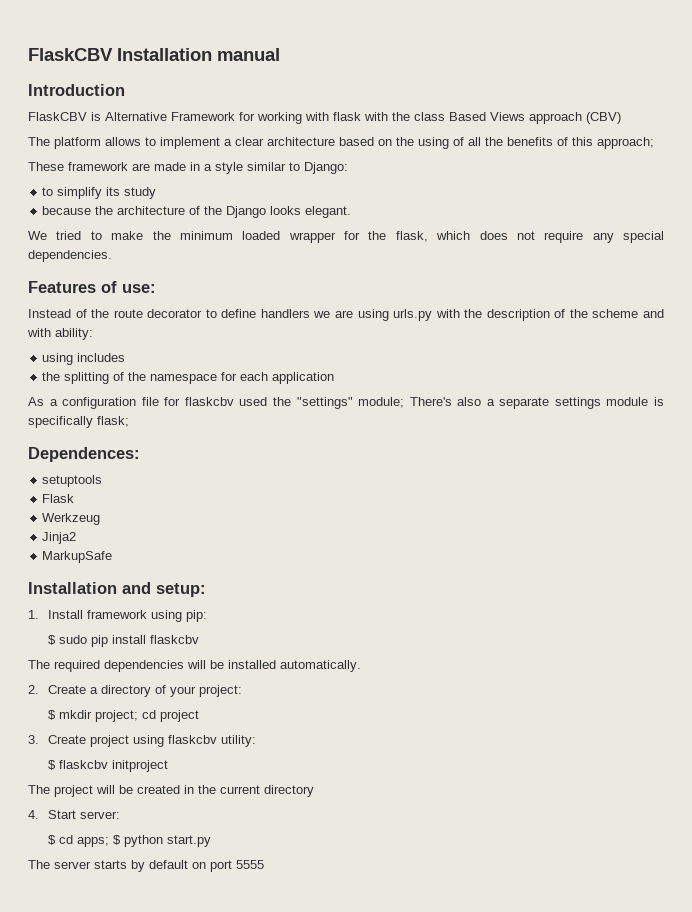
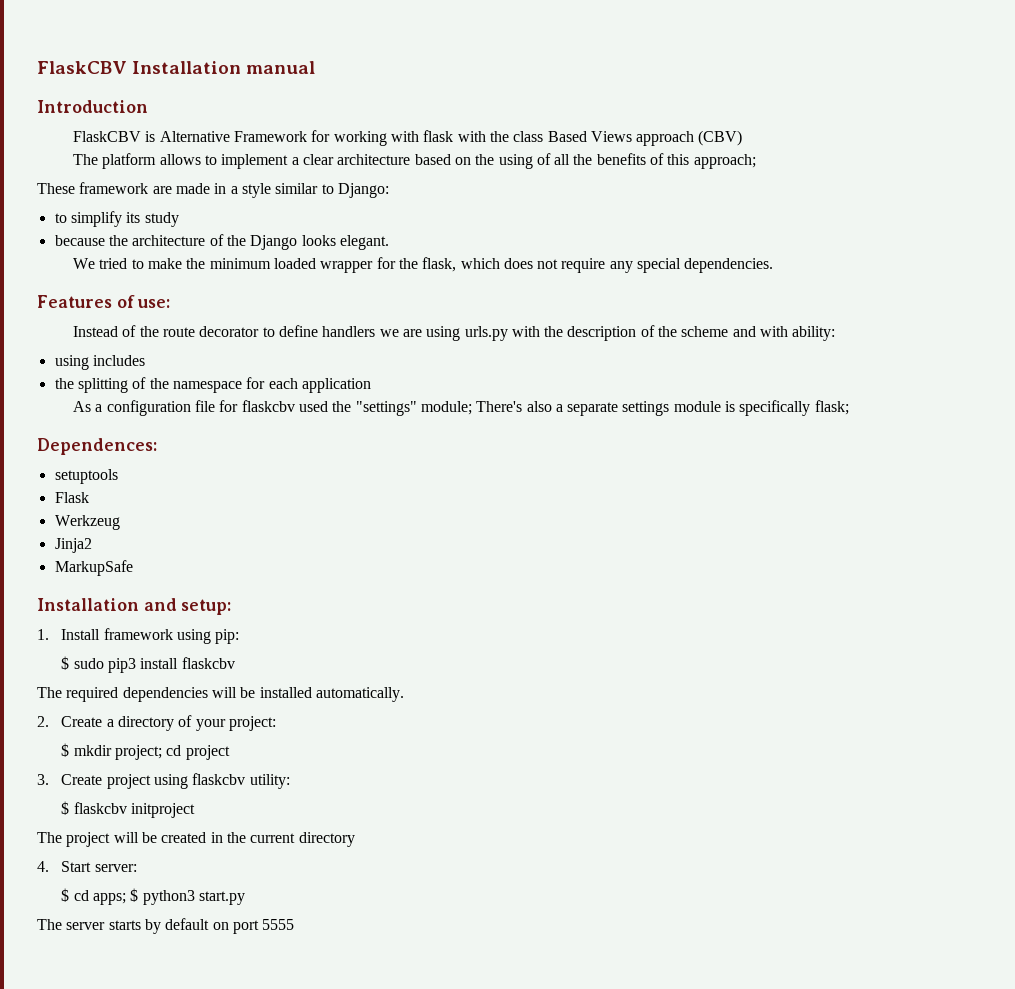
[90,635,108,647] pip -> [107,658,136,673] pip3
[123,835,163,847] python -> [142,890,195,905] python3

